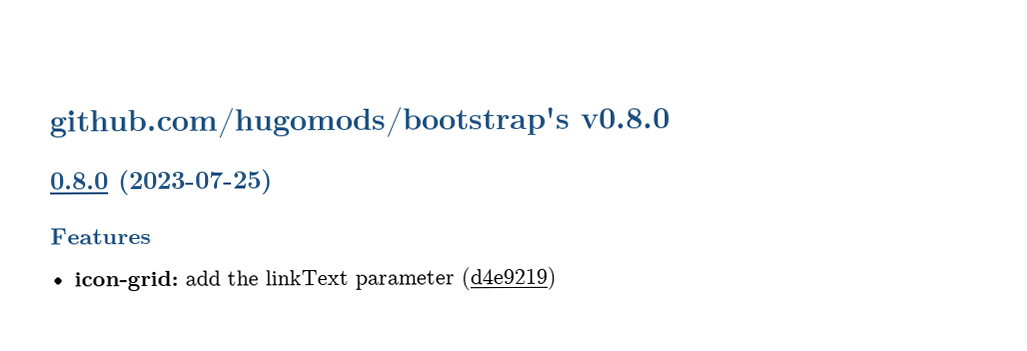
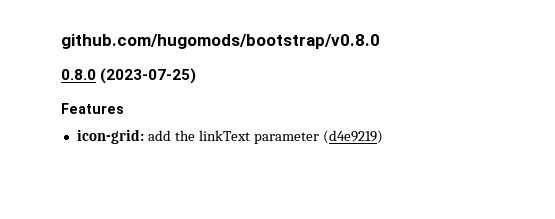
[49,105,670,140] github.com/hugomods/bootstrap's v0.8.0 -> [61,34,380,49] github.com/hugomods/bootstrap/v0.8.0

